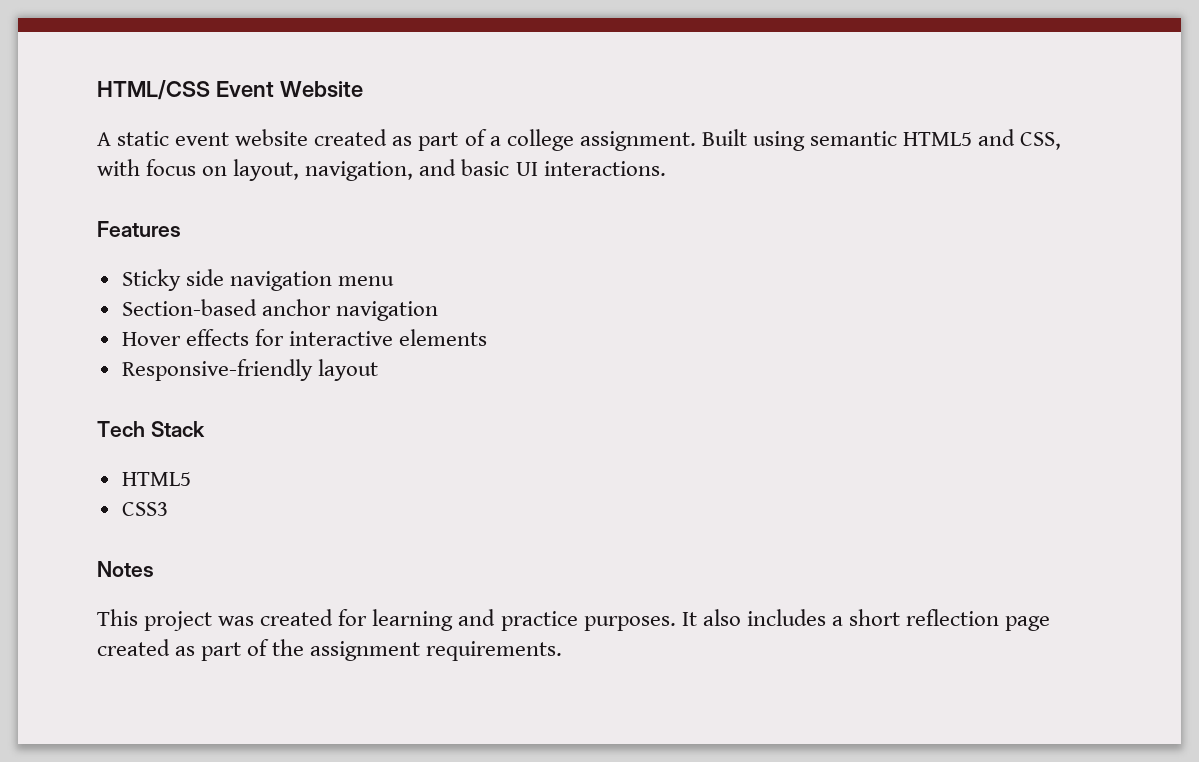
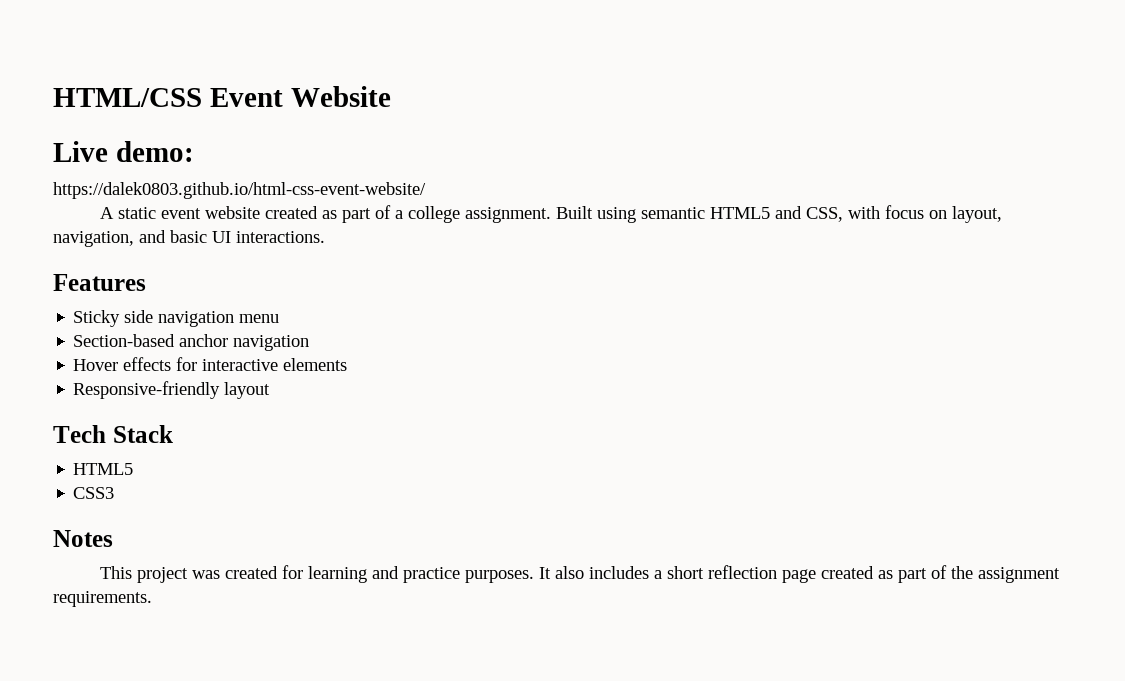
(363, 89) none -> [53,141,194,162] [53,182,426,199] // Live demo: // https://dalek0803.github.io/html-css-event-website/

